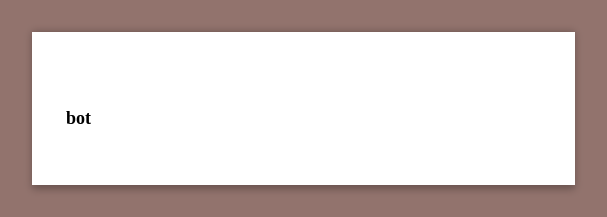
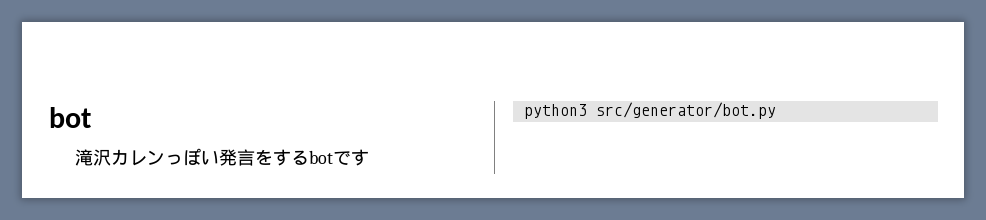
[66,111,91,124] bot -> [49,107,91,128] [75,148,370,166] [523,102,776,119] bot // 滝沢カレンっぽい発言をするbotです // python3 src/generator/bot.py

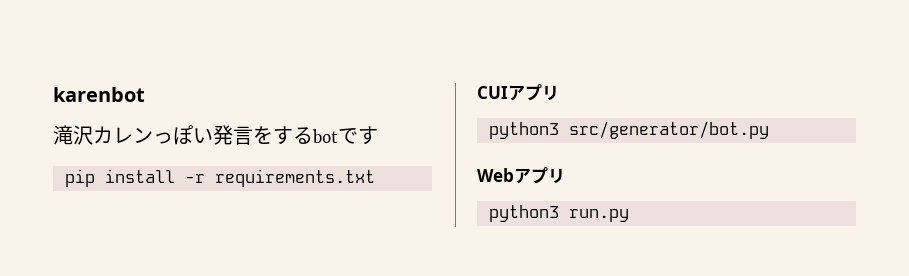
[49,107,91,128] bot -> [53,87,145,102] karenbot
[523,102,776,119] python3 src/generator/bot.py -> [65,169,375,187] [477,84,559,101] [489,121,769,139] [477,167,565,184] [489,205,629,222] pip install -r requirements.txt // CUIアプリ // python3 src/generator/bot.py // Webアプリ // python3 run.py

